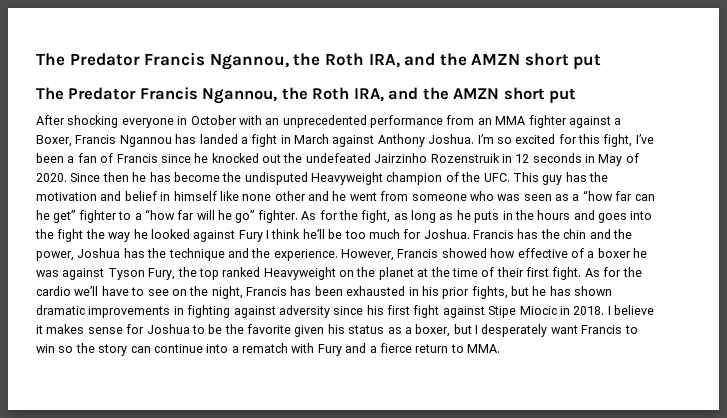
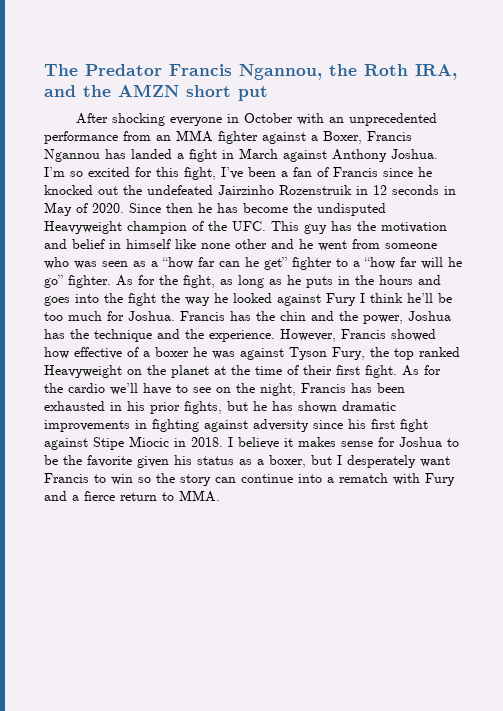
[36,87,577,104] // The Predator Francis Ngannou, the Roth IRA, and the AMZN short put -> (268, 93) none

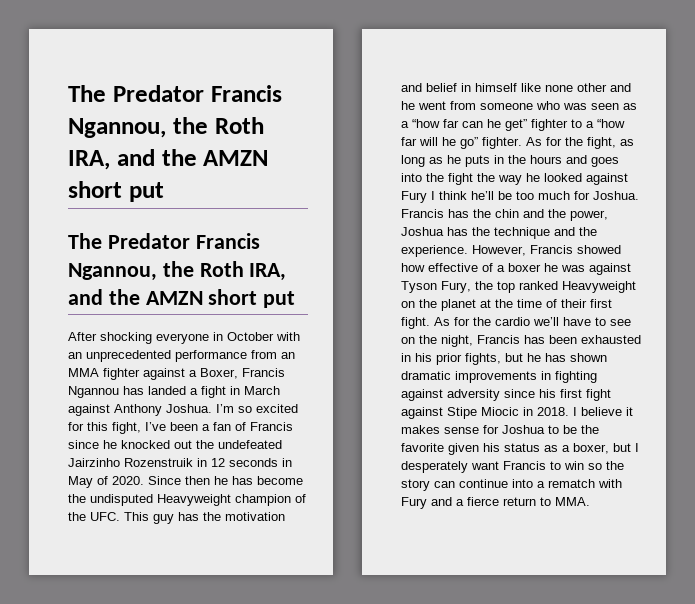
(268, 93) none -> [68,233,260,249] [68,261,287,281] [68,289,296,308] // The Predator Francis Ngannou, the Roth IRA, and the AMZN short put

